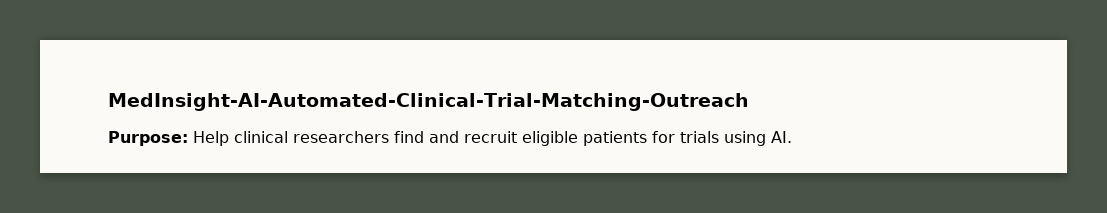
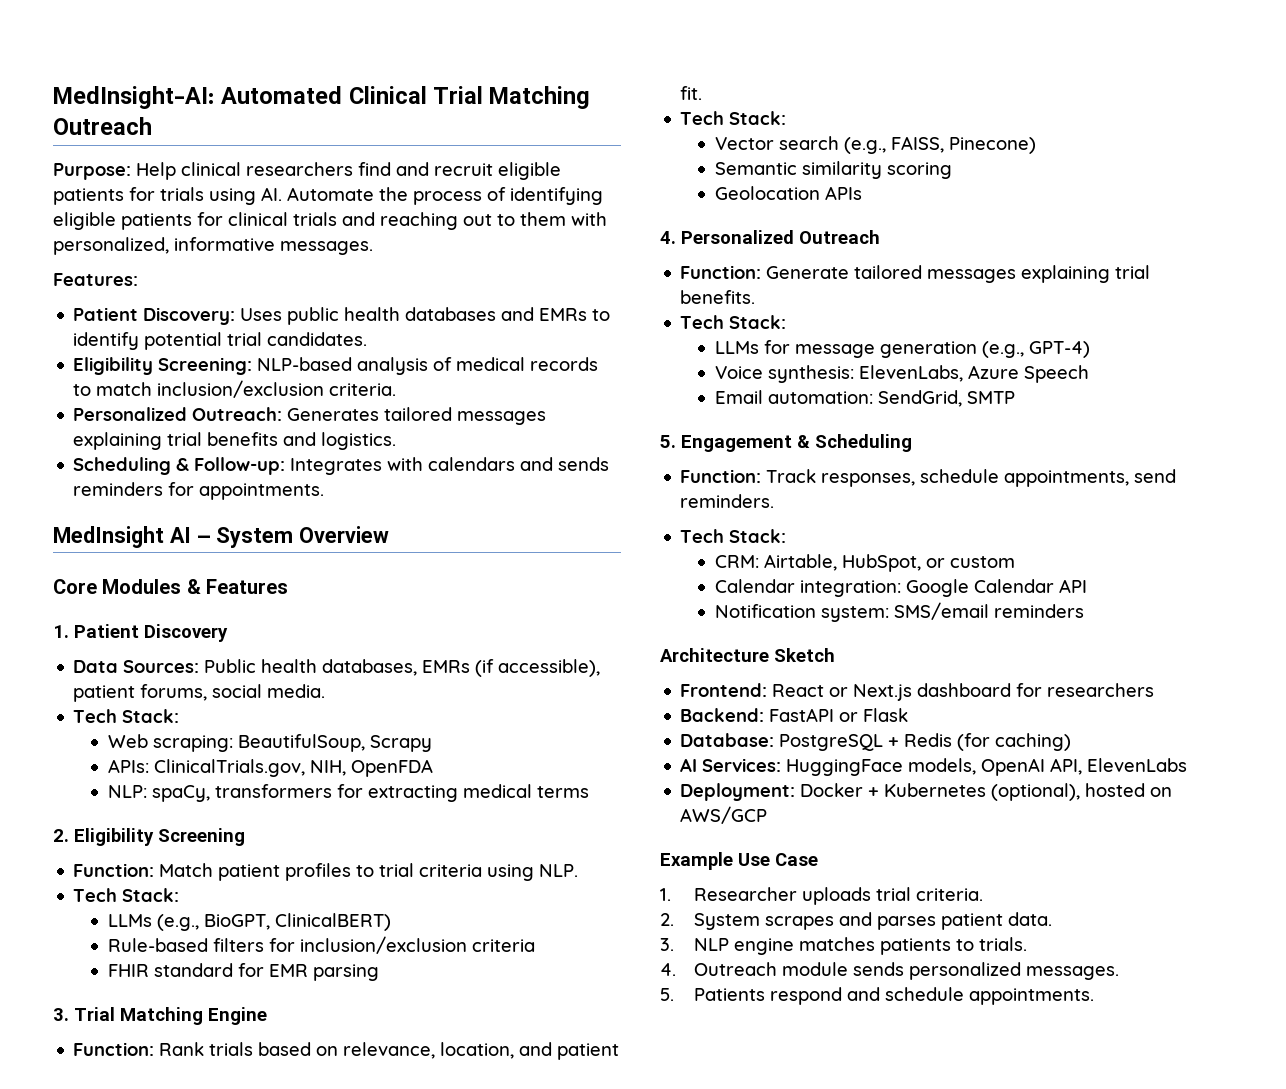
[108,93,749,111] MedInsight-AI-Automated-Clinical-Trial-Matching-Outreach -> [53,86,591,109] [53,117,152,135] MedInsight-AI: Automated Clinical Trial Matching Outreach
(792, 137) none -> [287,187,603,205] [53,212,607,230] [53,237,373,255] [53,273,138,286] [73,307,611,325] [73,332,368,350] [73,357,599,375] [73,380,397,398] [73,407,547,425] [73,432,397,450] [73,457,610,475] [73,482,325,500] [53,526,390,548] [53,579,289,594] [53,624,228,642] [73,659,601,677] [73,684,326,702] [73,709,180,723] [107,734,432,752] [107,759,433,777] [107,784,589,802] [53,828,245,846] [73,863,579,881] [73,888,180,902] [107,913,391,931] [107,936,535,954] [107,963,379,981] [53,1007,267,1025] [73,1042,620,1060] [680,86,703,100] [680,111,787,125] [714,136,1036,154] [714,161,952,179] [714,186,862,200] [660,230,880,244] [680,265,1151,283] [680,290,756,304] [680,315,787,329] [714,340,1090,358] [714,365,1089,383] [714,390,1015,407] [660,434,912,452] [680,469,1177,487] [680,494,775,508] [680,529,787,543] [714,554,1015,572] [714,579,1087,597] [714,602,1084,622] [660,648,835,662] [680,683,1155,701] [680,708,909,722] [680,733,1072,751] [680,758,1188,776] [680,783,1173,801] [680,806,768,824] [660,852,818,870] [660,887,984,905] [660,912,1053,930] [660,937,1028,955] [660,962,1120,980] [660,987,1095,1005] Automate the process of identifying eligible patients for clinical trials and reaching out to them with personalized, informative messages. // Features: // Patient Discovery: Uses public health databases and EMRs to identify potential trial candidates. // Eligibility Screening: NLP-based analysis of medical records to match inclusion/exclusion criteria. // Personalized Outreach: Generates tailored messages explaining trial benefits and logistics. // Scheduling & Follow-up: Integrates with calendars and sends reminders for appointments. // MedInsight AI – System Overview // Core Modules & Features // 1. Patient Discovery // Data Sources: Public health databases, EMRs (if accessible), patient forums, social media. // Tech Stack: // Web scraping: BeautifulSoup, Scrapy // APIs: ClinicalTrials.gov, NIH, OpenFDA // NLP: spaCy, transformers for extracting medical terms // 2. Eligibility Screening // Function: Match patient profiles to trial criteria using NLP. // Tech Stack: // LLMs (e.g., BioGPT, ClinicalBERT) // Rule-based filters for inclusion/exclusion criteria // FHIR standard for EMR parsing // 3. Trial Matching Engine // Function: Rank trials based on relevance, location, and patient fit. // Tech Stack: // Vector search (e.g., FAISS, Pinecone) // Semantic similarity scoring // Geolocation APIs // 4. Personalized Outreach // Function: Generate tailored messages explaining trial benefits. // Tech Stack: // LLMs for message generation (e.g., GPT-4) // Voice synthesis: ElevenLabs, Azure Speech // Email automation: SendGrid, SMTP // 5. Engagement & Scheduling // Function: Track responses, schedule appointments, send reminders. // Tech Stack: // CRM: Airtable, HubSpot, or custom // Calendar integration: Google Calendar API // Notification system: SMS/email reminders // Architecture Sketch // Frontend: React or Next.js dashboard for researchers // Backend: FastAPI or Flask // Database: PostgreSQL + Redis (for caching) // AI Services: HuggingFace models, OpenAI API, ElevenLabs // Deployment: Docker + Kubernetes (optional), hosted on AWS/GCP // Example Use Case // 1. Researcher uploads trial criteria. // 2. System scrapes and parses patient data. // 3. NLP engine matches patients to trials. // 4. Outreach module sends personalized messages. // 5. Patients respond and schedule appointments.

